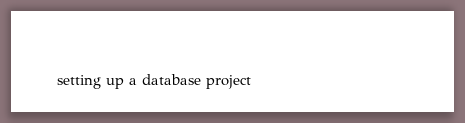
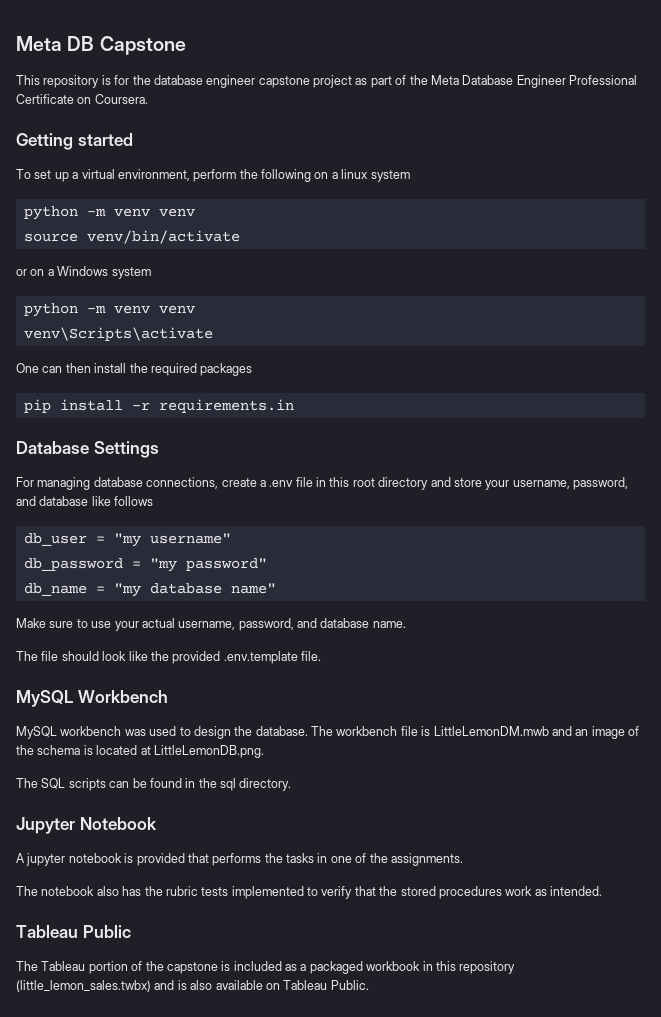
[57,74,251,89] setting up a database project -> [16,36,186,55] [16,75,637,88] [16,94,148,104] [16,133,133,150] [16,169,410,182] [23,206,195,220] [23,230,240,244] [16,266,151,279] [23,303,195,317] [23,327,213,341] [16,363,253,376] [23,399,294,413] [16,441,159,458] [16,477,628,490] [16,496,154,506] [23,533,231,547] [23,558,267,572] [23,583,276,597] [16,618,406,631] [16,651,321,664] [16,690,168,707] [16,726,639,739] [16,745,264,758] [16,778,292,791] [16,817,157,834] [16,853,463,866] [16,886,602,899] [16,925,131,938] [16,961,516,974] [16,980,369,992] Meta DB Capstone // This repository is for the database engineer capstone project as part of the Meta Database Engineer Professional Certificate on Coursera. // Getting started // To set up a virtual environment, perform the following on a linux system // python -m venv venv // source venv/bin/activate // or on a Windows system // python -m venv venv // venv\Scripts\activate // One can then install the required packages // pip install -r requirements.in // Database Settings // For managing database connections, create a .env file in this root directory and store your username, password, and database like follows // db_user = "my username" // db_password = "my password" // db_name = "my database name" // Make sure to use your actual username, password, and database name. // The file should look like the provided .env.template file. // MySQL Workbench // MySQL workbench was used to design the database. The workbench file is LittleLemonDM.mwb and an image of the schema is located at LittleLemonDB.png. // The SQL scripts can be found in the sql directory. // Jupyter Notebook // A jupyter notebook is provided that performs the tasks in one of the assignments. // The notebook also has the rubric tests implemented to verify that the stored procedures work as intended. // Tableau Public // The Tableau portion of the capstone is included as a packaged workbook in this repository (little_lemon_sales.twbx) and is also available on Tableau Public.

